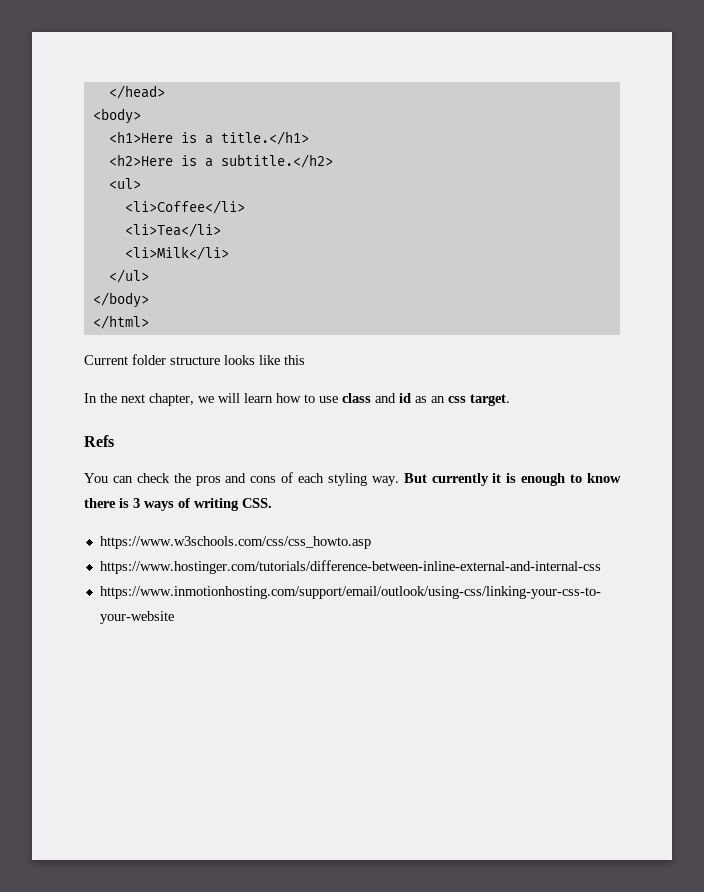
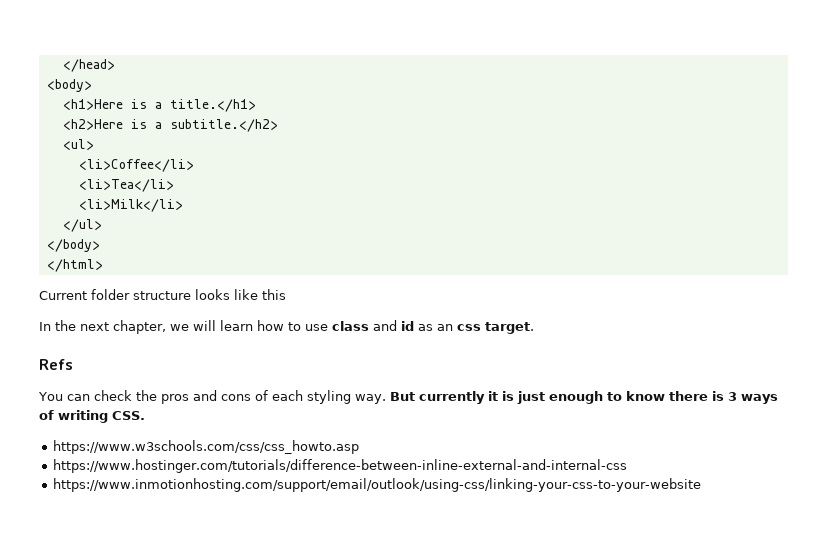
(517, 478) none -> [516,391,545,404] just

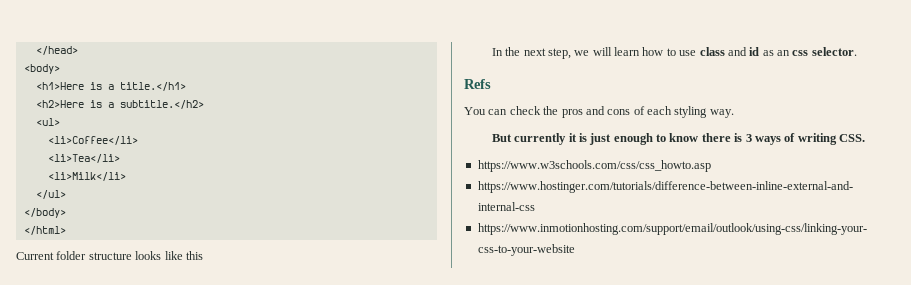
[113,320,166,334] chapter, -> [547,48,571,59] step,
[485,322,534,334] target. -> [811,47,857,56] selector.
(386, 399) none -> (734, 113) //

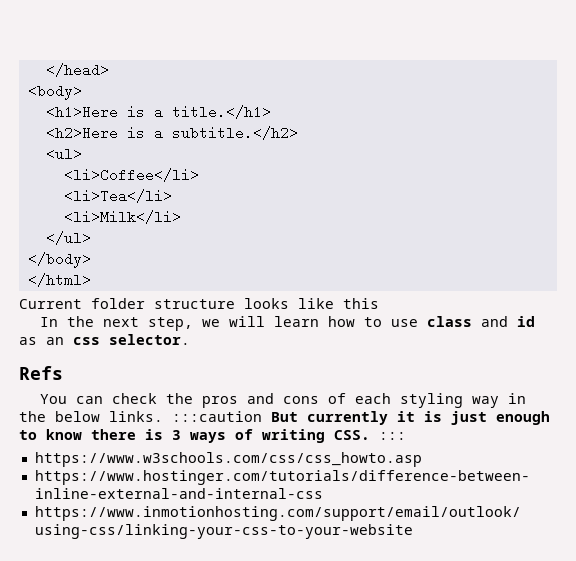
[709,109,734,118] way. // -> [471,393,526,408] [19,411,262,422] way in the below links. :::caution
(866, 138) none -> [379,432,406,440] :::

